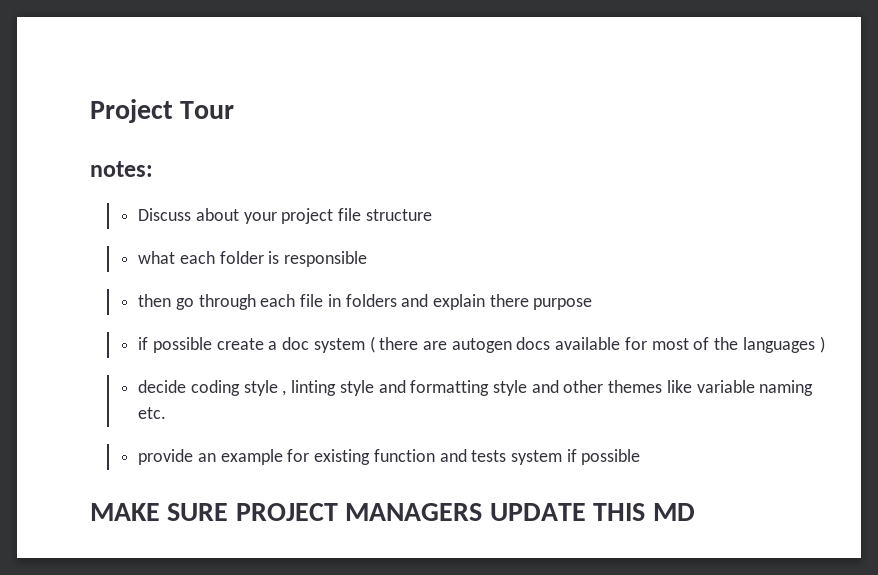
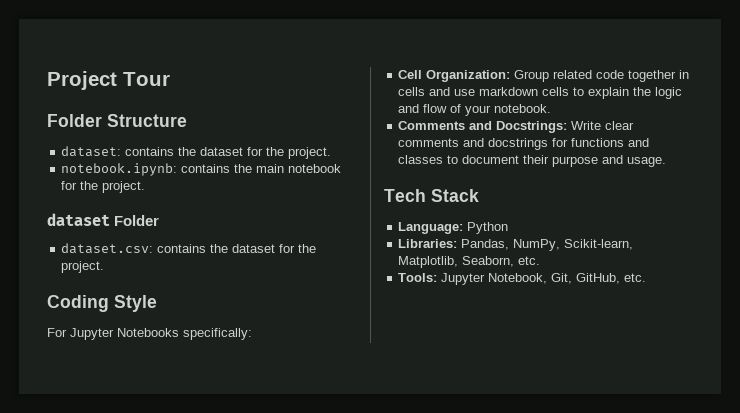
[90,161,153,177] [138,208,432,224] [138,251,368,267] [138,294,593,310] [138,336,825,353] [138,380,814,396] [138,407,167,419] [138,449,641,465] [90,503,695,521] notes: // Discuss about your project file structure // what each folder is responsible // then go through each file in folders and explain there purpose // if possible create a doc system ( there are autogen docs available for most of the languages ) // decide coding style , linting style and formatting style and other themes like variable naming etc. // provide an example for existing function and tests system if possible // MAKE SURE PROJECT MANAGERS UPDATE THIS MD -> [47,114,187,127] [61,146,332,159] [61,163,342,176] [61,181,146,193] [47,213,160,226] [61,243,317,254] [61,261,105,273] [47,295,157,312] [47,328,252,340] [398,70,690,82] [398,87,683,99] [398,104,552,116] [398,121,635,133] [398,138,650,150] [398,155,667,167] [384,189,479,202] [398,222,509,234] [398,239,634,251] [398,256,541,268] [398,273,647,285] Folder Structure // dataset: contains the dataset for the project. // notebook.ipynb: contains the main notebook for the project. // dataset Folder // dataset.csv: contains the dataset for the project. // Coding Style // For Jupyter Notebooks specifically: // Cell Organization: Group related code together in cells and use markdown cells to explain the logic and flow of your notebook. // Comments and Docstrings: Write clear comments and docstrings for functions and classes to document their purpose and usage. // Tech Stack // Language: Python // Libraries: Pandas, NumPy, Scikit-learn, Matplotlib, Seaborn, etc. // Tools: Jupyter Notebook, Git, GitHub, etc.

